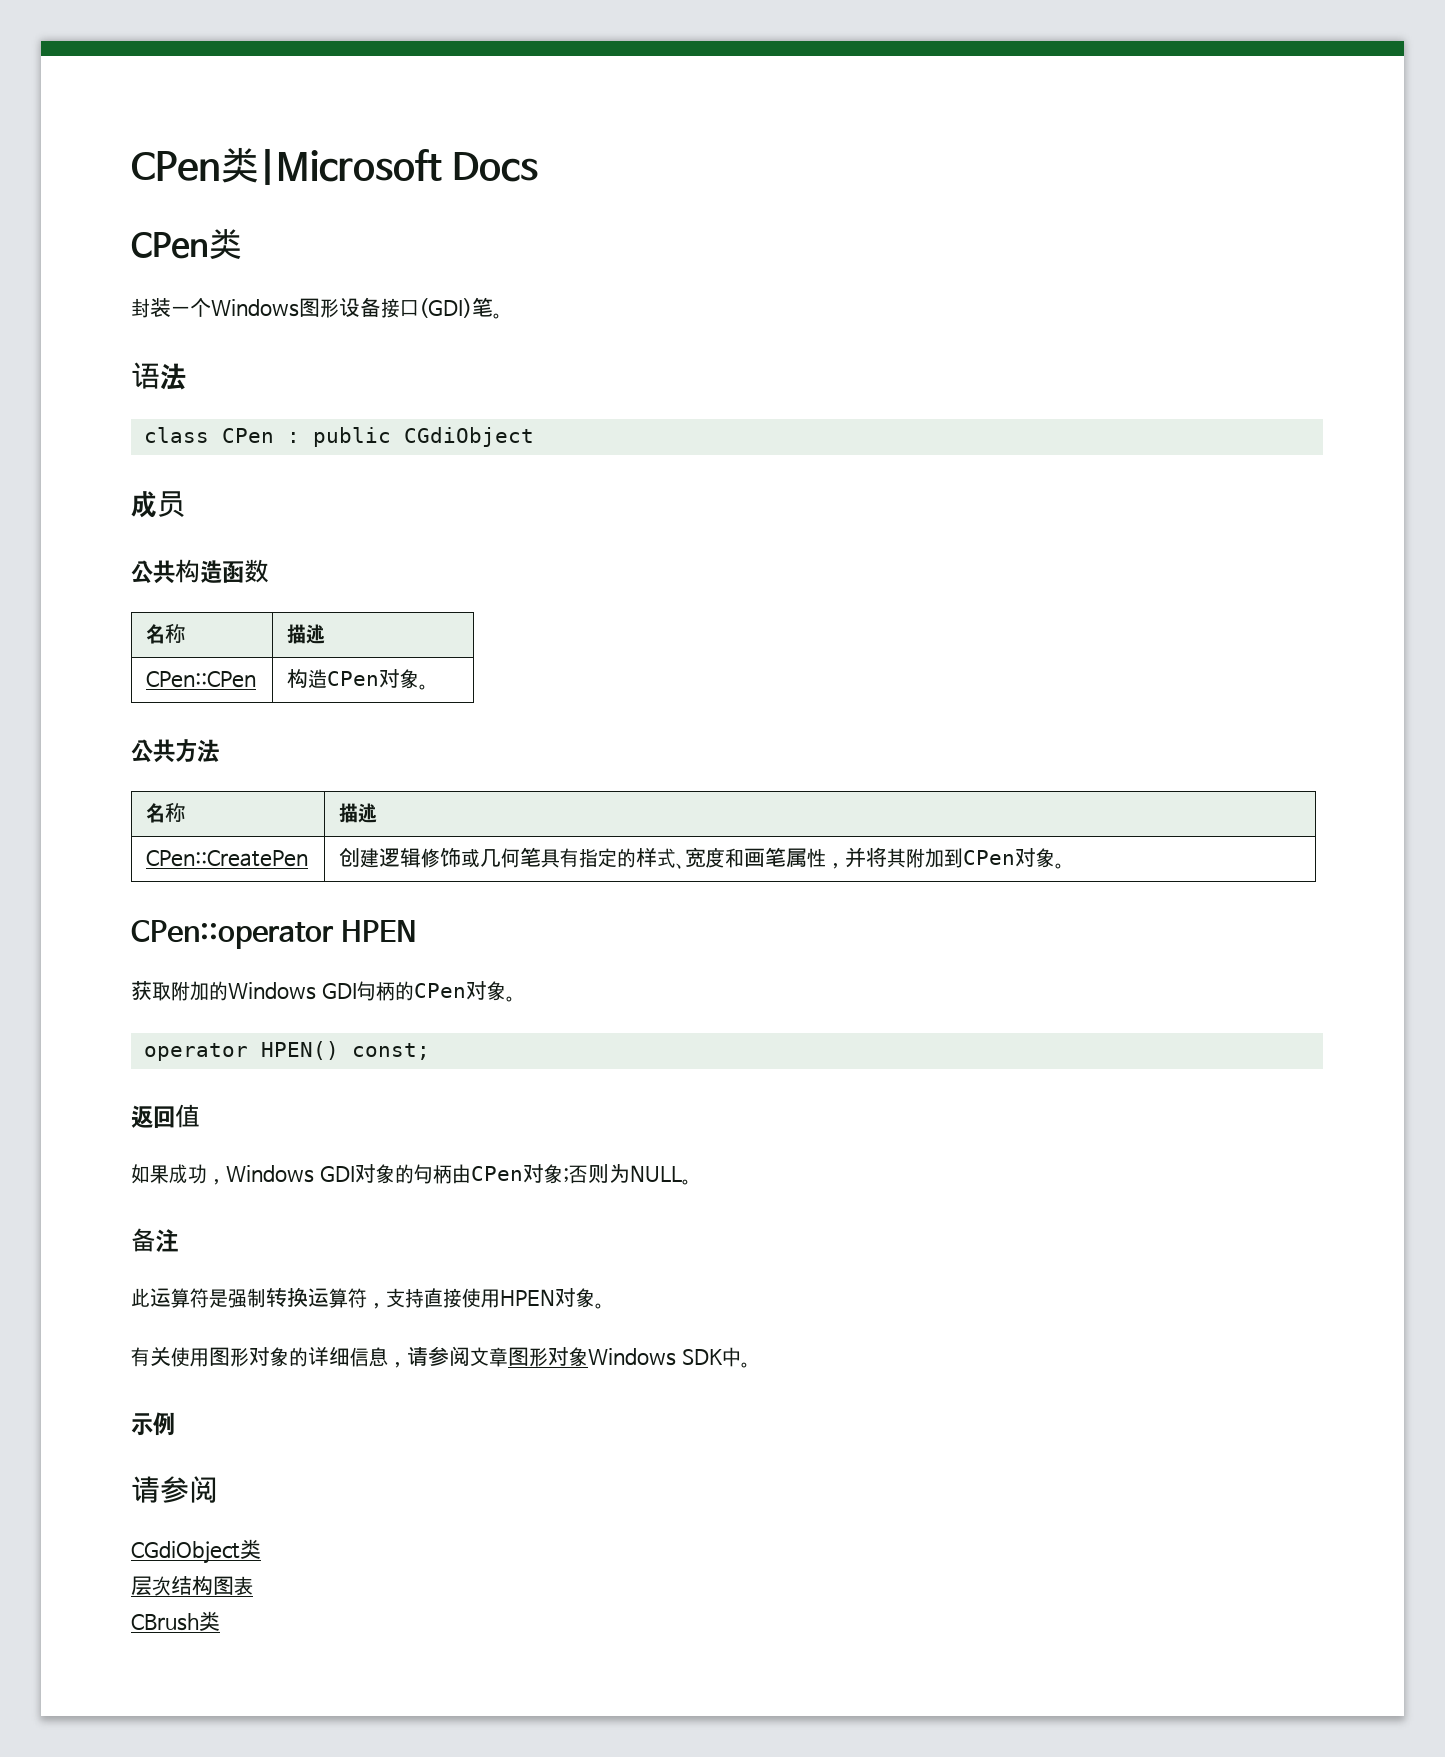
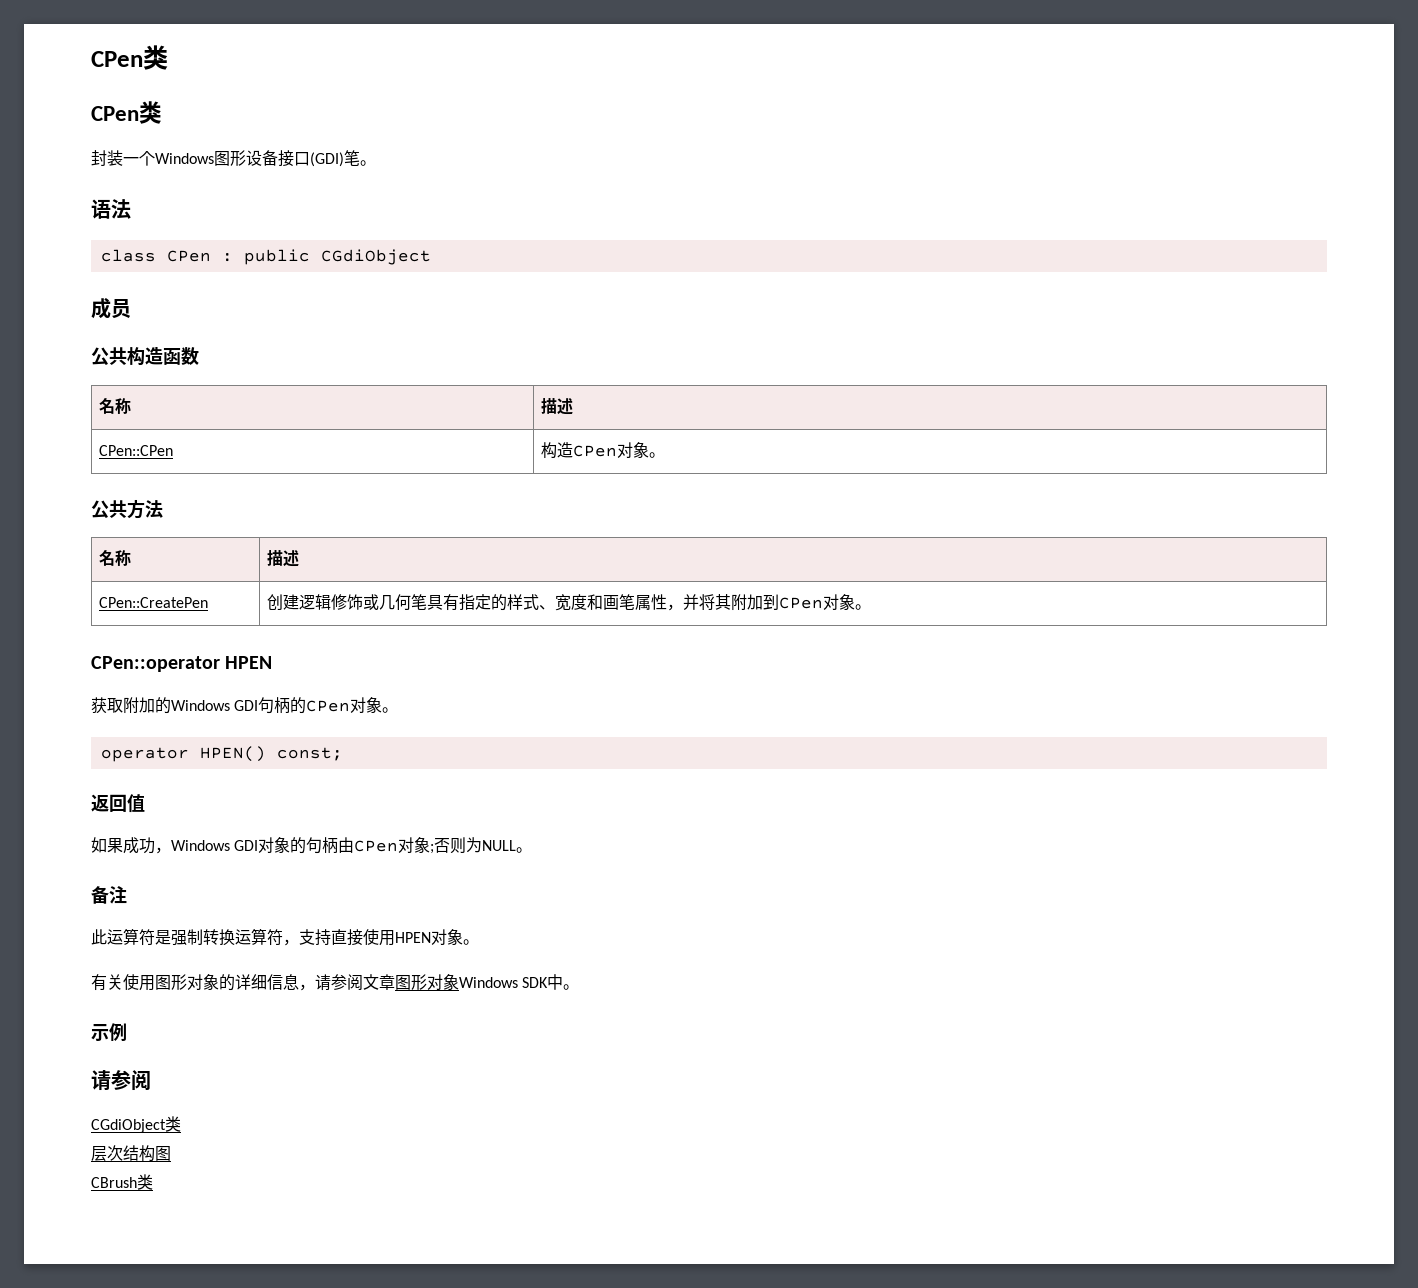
[131,147,539,185] CPen类|Microsoft Docs -> [91,45,168,70] CPen类
[234,1576,253,1596] 表 -> (171, 1153) none

